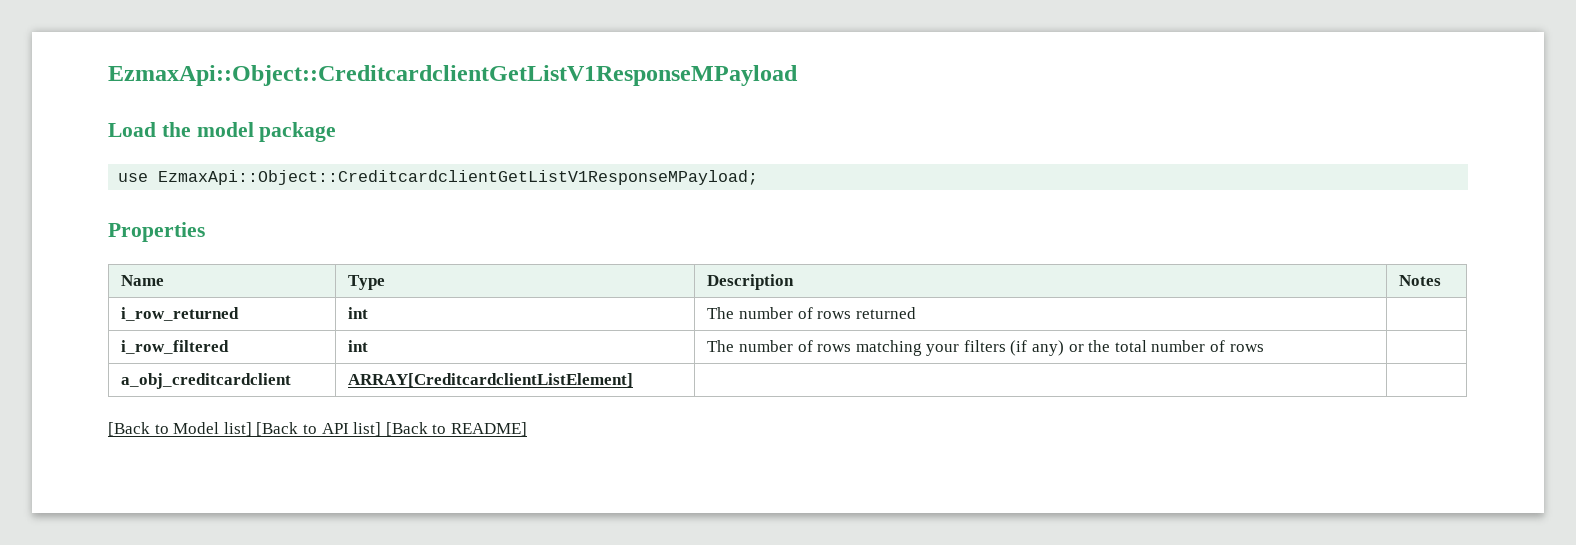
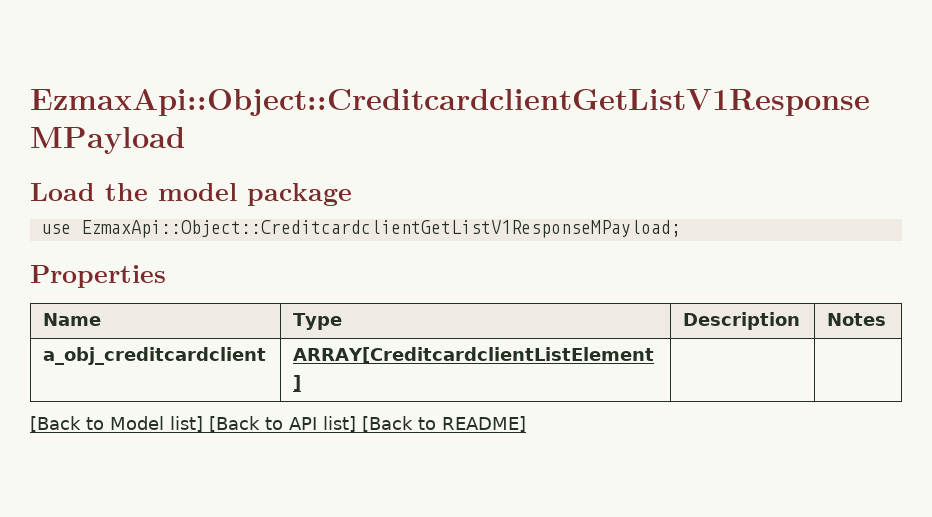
[121,307,240,321] [348,307,369,319] [707,307,916,319] [121,340,230,354] [348,340,369,352] [707,340,1264,356] // i_row_returned | int | The number of rows returned | // i_row_filtered | int | The number of rows matching your filters (if any) or the total number of rows | -> (887, 319) none

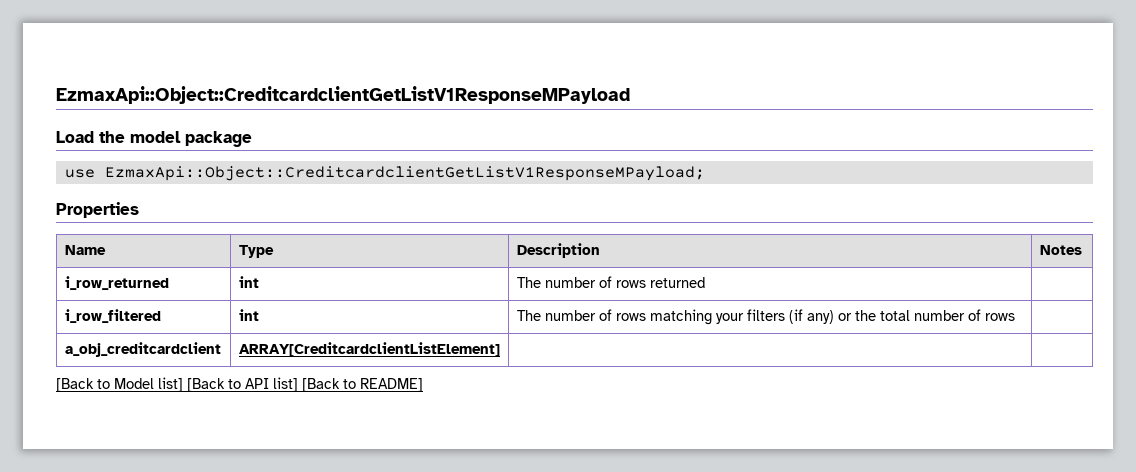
(887, 319) none -> [64,276,169,290] [238,276,259,288] [516,276,705,288] [64,309,161,323] [238,309,259,321] [516,309,1015,325] // i_row_returned | int | The number of rows returned | // i_row_filtered | int | The number of rows matching your filters (if any) or the total number of rows |

